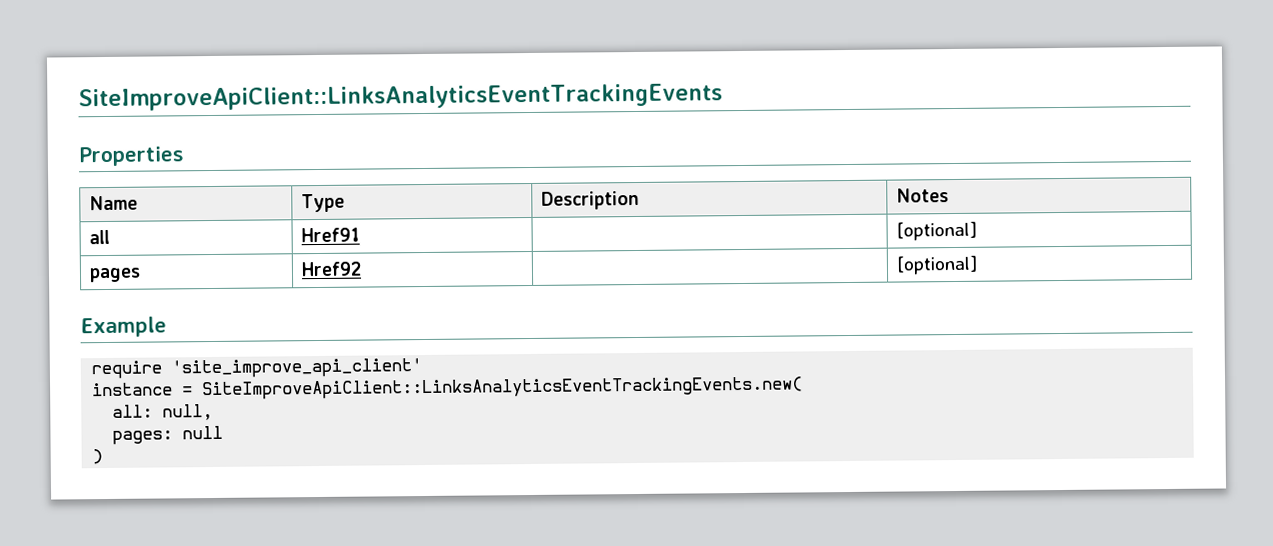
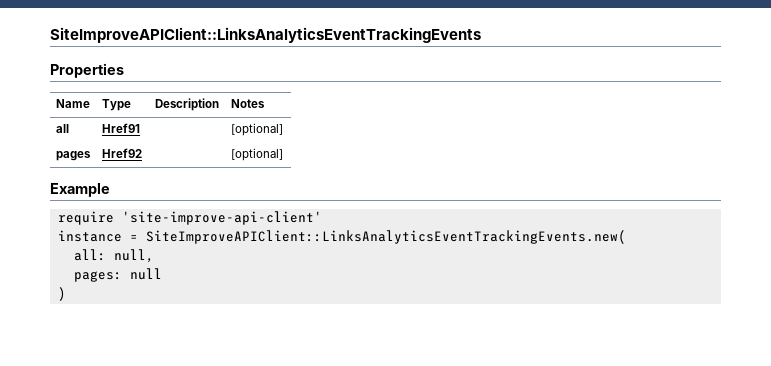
[78,83,723,112] SiteImproveApiClient::LinksAnalyticsEventTrackingEvents -> [50,27,481,43] SiteImproveAPIClient::LinksAnalyticsEventTrackingEvents
[171,358,423,379] 'site_improve_api_client' -> [121,211,322,225] 'site-improve-api-client'
[202,376,804,401] SiteImproveApiClient::LinksAnalyticsEventTrackingEvents.new( -> [145,230,626,244] SiteImproveAPIClient::LinksAnalyticsEventTrackingEvents.new(

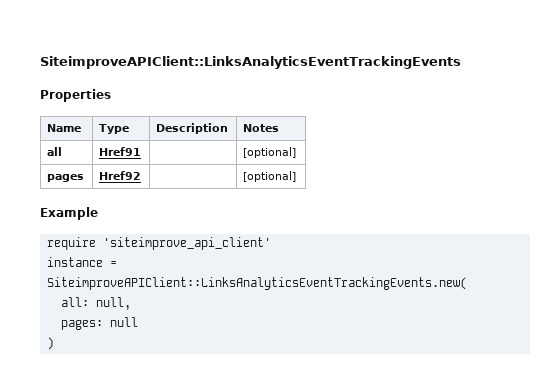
[50,27,481,43] SiteImproveAPIClient::LinksAnalyticsEventTrackingEvents -> [40,56,461,69] SiteimproveAPIClient::LinksAnalyticsEventTrackingEvents
[121,211,322,225] 'site-improve-api-client' -> [102,237,271,250] 'siteimprove_api_client'
[145,230,626,244] SiteImproveAPIClient::LinksAnalyticsEventTrackingEvents.new( -> [46,277,467,290] SiteimproveAPIClient::LinksAnalyticsEventTrackingEvents.new(

